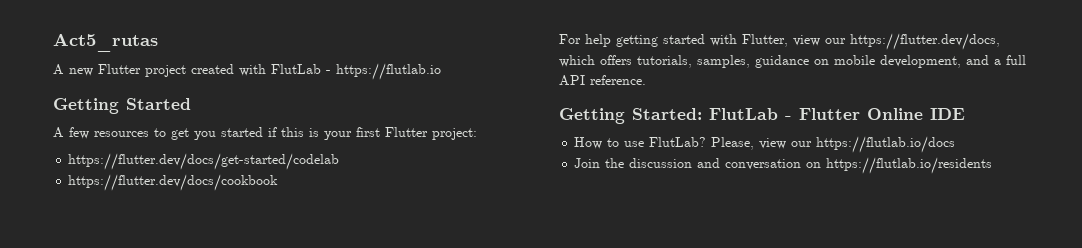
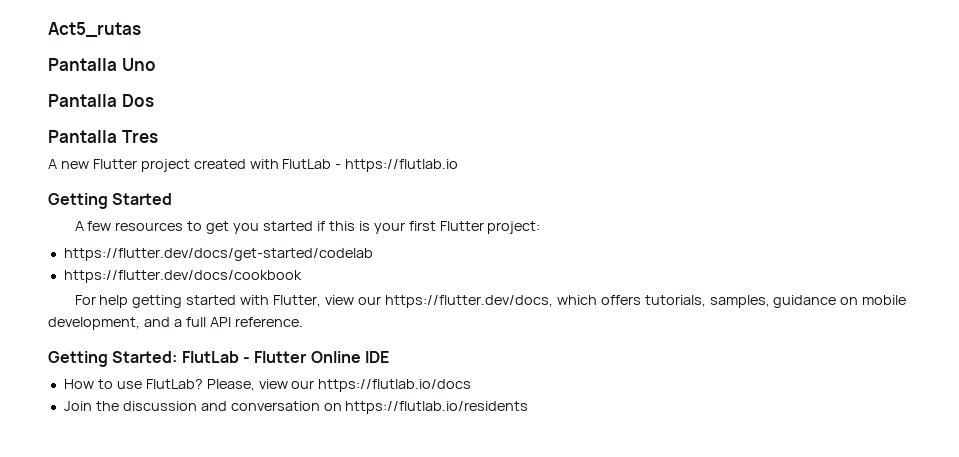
(158, 42) none -> [48,58,156,71] [48,94,154,107] [48,130,158,143] // Pantalla Uno // Pantalla Dos // Pantalla Tres

